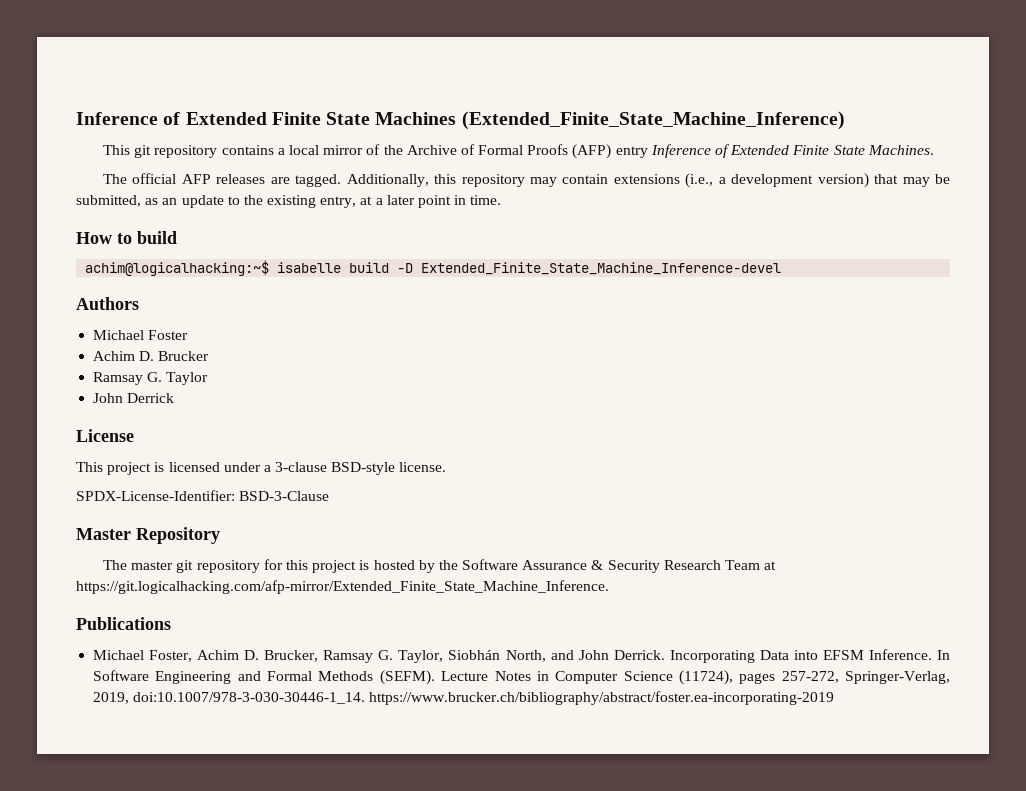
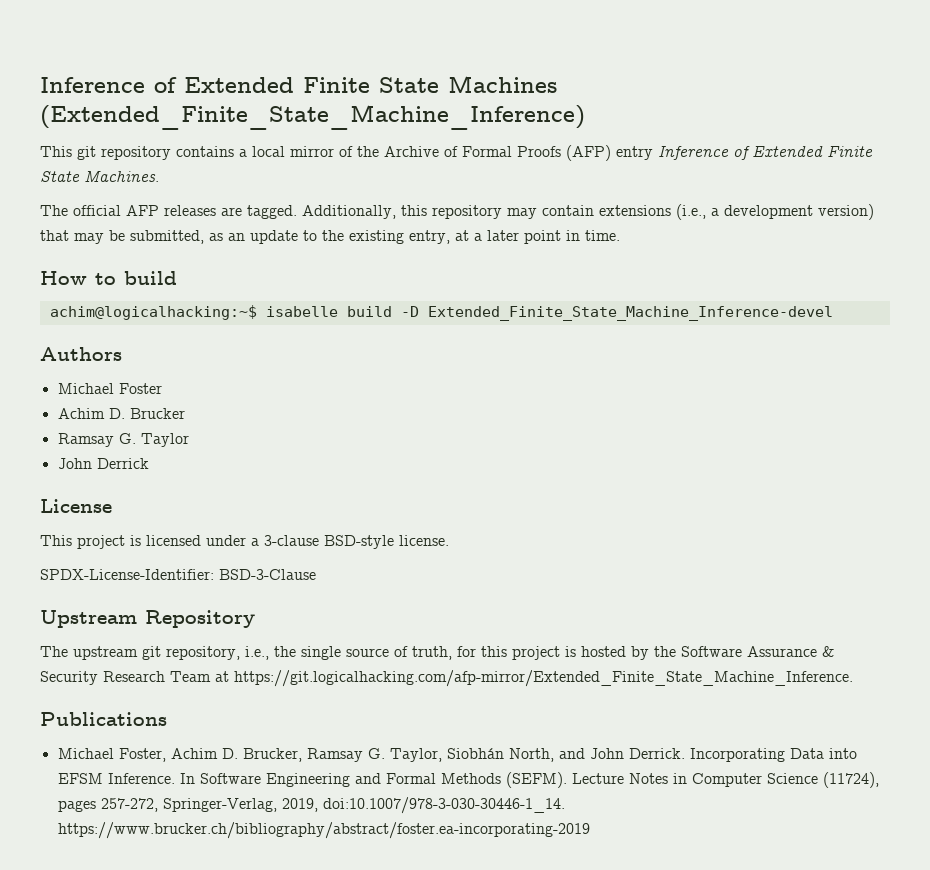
[76,528,131,540] Master -> [40,610,137,628] Upstream
[131,560,260,573] master git repository -> [73,646,452,660] upstream git repository, i.e., the single source of truth,

